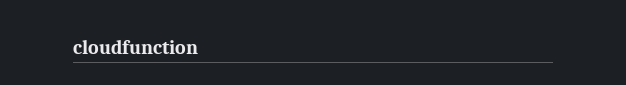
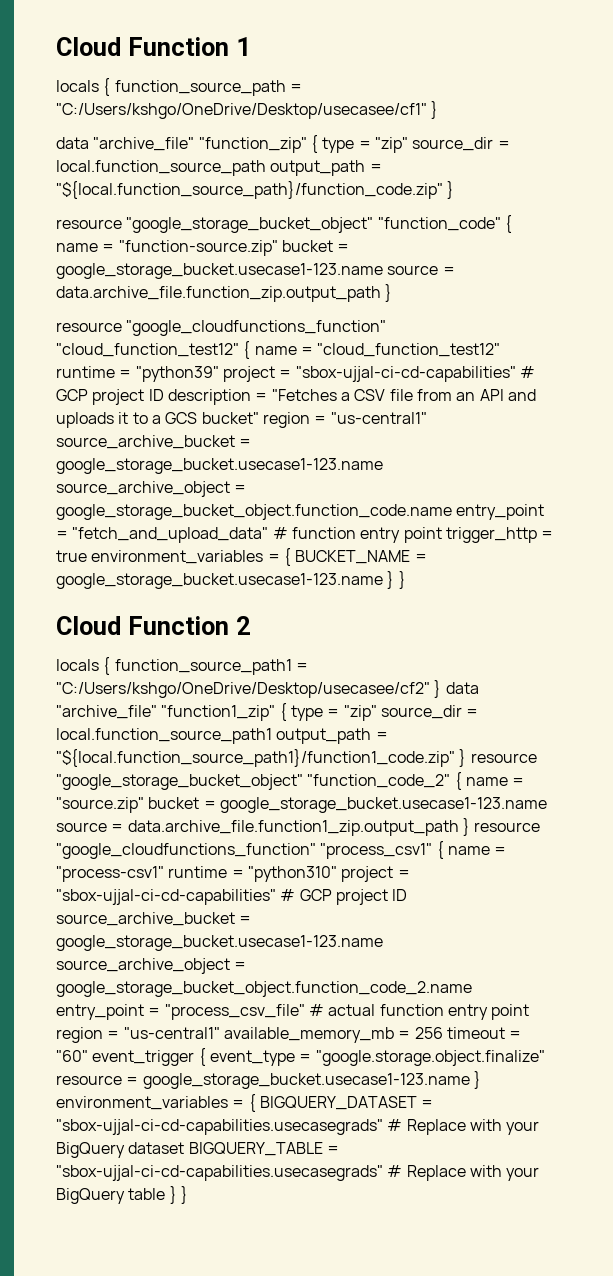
[73,39,198,54] cloudfunction -> [56,37,251,56] [56,78,302,96] [56,101,439,119] [56,135,510,153] [56,160,382,176] [56,181,455,199] [56,215,512,233] [56,240,350,256] [56,263,455,279] [56,284,393,302] [56,320,387,336] [56,341,501,359] [56,366,535,382] [56,389,536,405] [56,412,427,428] [56,435,252,449] [56,458,383,474] [56,481,247,497] [56,504,545,520] [56,527,554,543] [56,548,427,566] [56,571,406,589] [56,616,251,635] [56,657,308,675] [56,680,479,698] [56,703,479,721] [56,728,388,744] [56,749,537,767] [56,772,525,790] [56,797,547,813] [56,818,541,836] [56,841,507,859] [56,866,410,882] [56,889,408,905] [56,912,252,926] [56,935,383,951] [56,958,247,974] [56,981,472,997] [56,1004,530,1020] [56,1027,522,1043] [56,1048,545,1066] [56,1071,481,1089] [56,1094,434,1112] [56,1119,540,1135] [56,1142,339,1158] [56,1165,540,1181] [56,1186,188,1204] Cloud Function 1 // locals { function_source_path = "C:/Users/kshgo/OneDrive/Desktop/usecasee/cf1" } // data "archive_file" "function_zip" { type = "zip" source_dir = local.function_source_path output_path = "${local.function_source_path}/function_code.zip" } // resource "google_storage_bucket_object" "function_code" { name = "function-source.zip" bucket = google_storage_bucket.usecase1-123.name source = data.archive_file.function_zip.output_path } // resource "google_cloudfunctions_function" "cloud_function_test12" { name = "cloud_function_test12" runtime = "python39" project = "sbox-ujjal-ci-cd-capabilities" # GCP project ID description = "Fetches a CSV file from an API and uploads it to a GCS bucket" region = "us-central1" source_archive_bucket = google_storage_bucket.usecase1-123.name source_archive_object = google_storage_bucket_object.function_code.name entry_point = "fetch_and_upload_data" # function entry point trigger_http = true environment_variables = { BUCKET_NAME = google_storage_bucket.usecase1-123.name } } // Cloud Function 2 // locals { function_source_path1 = "C:/Users/kshgo/OneDrive/Desktop/usecasee/cf2" } data "archive_file" "function1_zip" { type = "zip" source_dir = local.function_source_path1 output_path = "${local.function_source_path1}/function1_code.zip" } resource "google_storage_bucket_object" "function_code_2" { name = "source.zip" bucket = google_storage_bucket.usecase1-123.name source = data.archive_file.function1_zip.output_path } resource "google_cloudfunctions_function" "process_csv1" { name = "process-csv1" runtime = "python310" project = "sbox-ujjal-ci-cd-capabilities" # GCP project ID source_archive_bucket = google_storage_bucket.usecase1-123.name source_archive_object = google_storage_bucket_object.function_code_2.name entry_point = "process_csv_file" # actual function entry point region = "us-central1" available_memory_mb = 256 timeout = "60" event_trigger { event_type = "google.storage.object.finalize" resource = google_storage_bucket.usecase1-123.name } environment_variables = { BIGQUERY_DATASET = "sbox-ujjal-ci-cd-capabilities.usecasegrads" # Replace with your BigQuery dataset BIGQUERY_TABLE = "sbox-ujjal-ci-cd-capabilities.usecasegrads" # Replace with your BigQuery table } }

